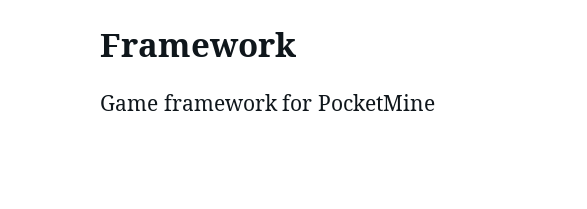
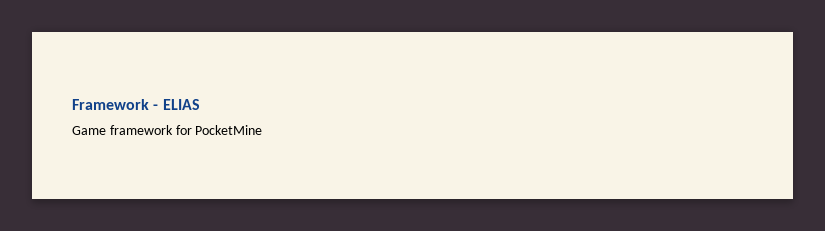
(296, 44) none -> [153,99,200,110] - ELIAS

